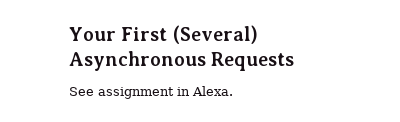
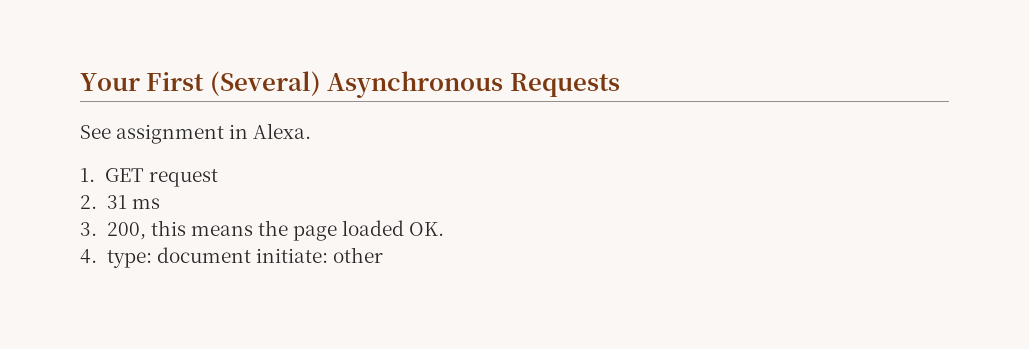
(233, 91) none -> [80,168,218,187] [80,195,160,209] [80,220,445,241] [80,247,383,268] // 1. GET request // 2. 31 ms // 3. 200, this means the page loaded OK. // 4. type: document initiate: other

